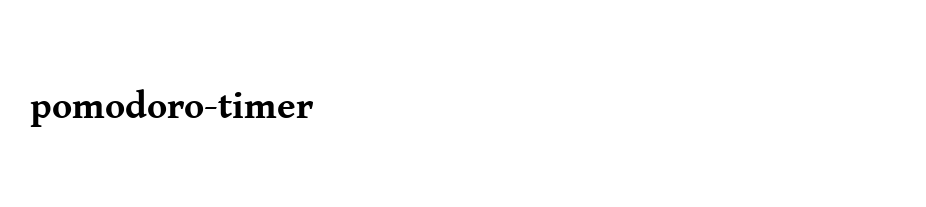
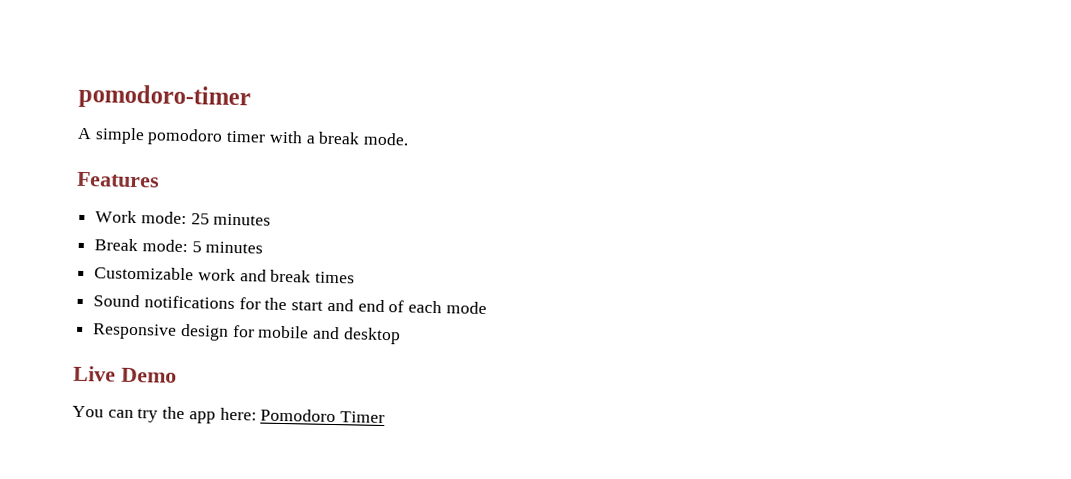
(313, 108) none -> [77,127,410,146] [76,171,160,188] [95,210,272,226] [94,238,264,254] [94,266,356,284] [93,294,487,315] [92,323,401,345] [73,365,177,383] [72,405,386,424] // A simple pomodoro timer with a break mode. // Features // Work mode: 25 minutes // Break mode: 5 minutes // Customizable work and break times // Sound notifications for the start and end of each mode // Responsive design for mobile and desktop // Live Demo // You can try the app here: Pomodoro Timer

